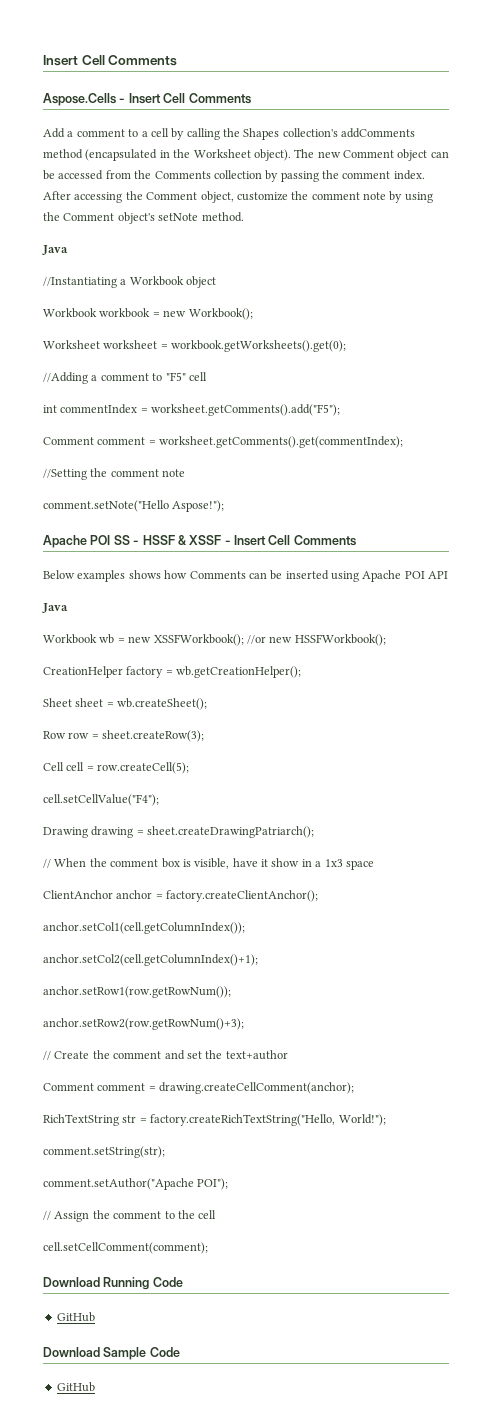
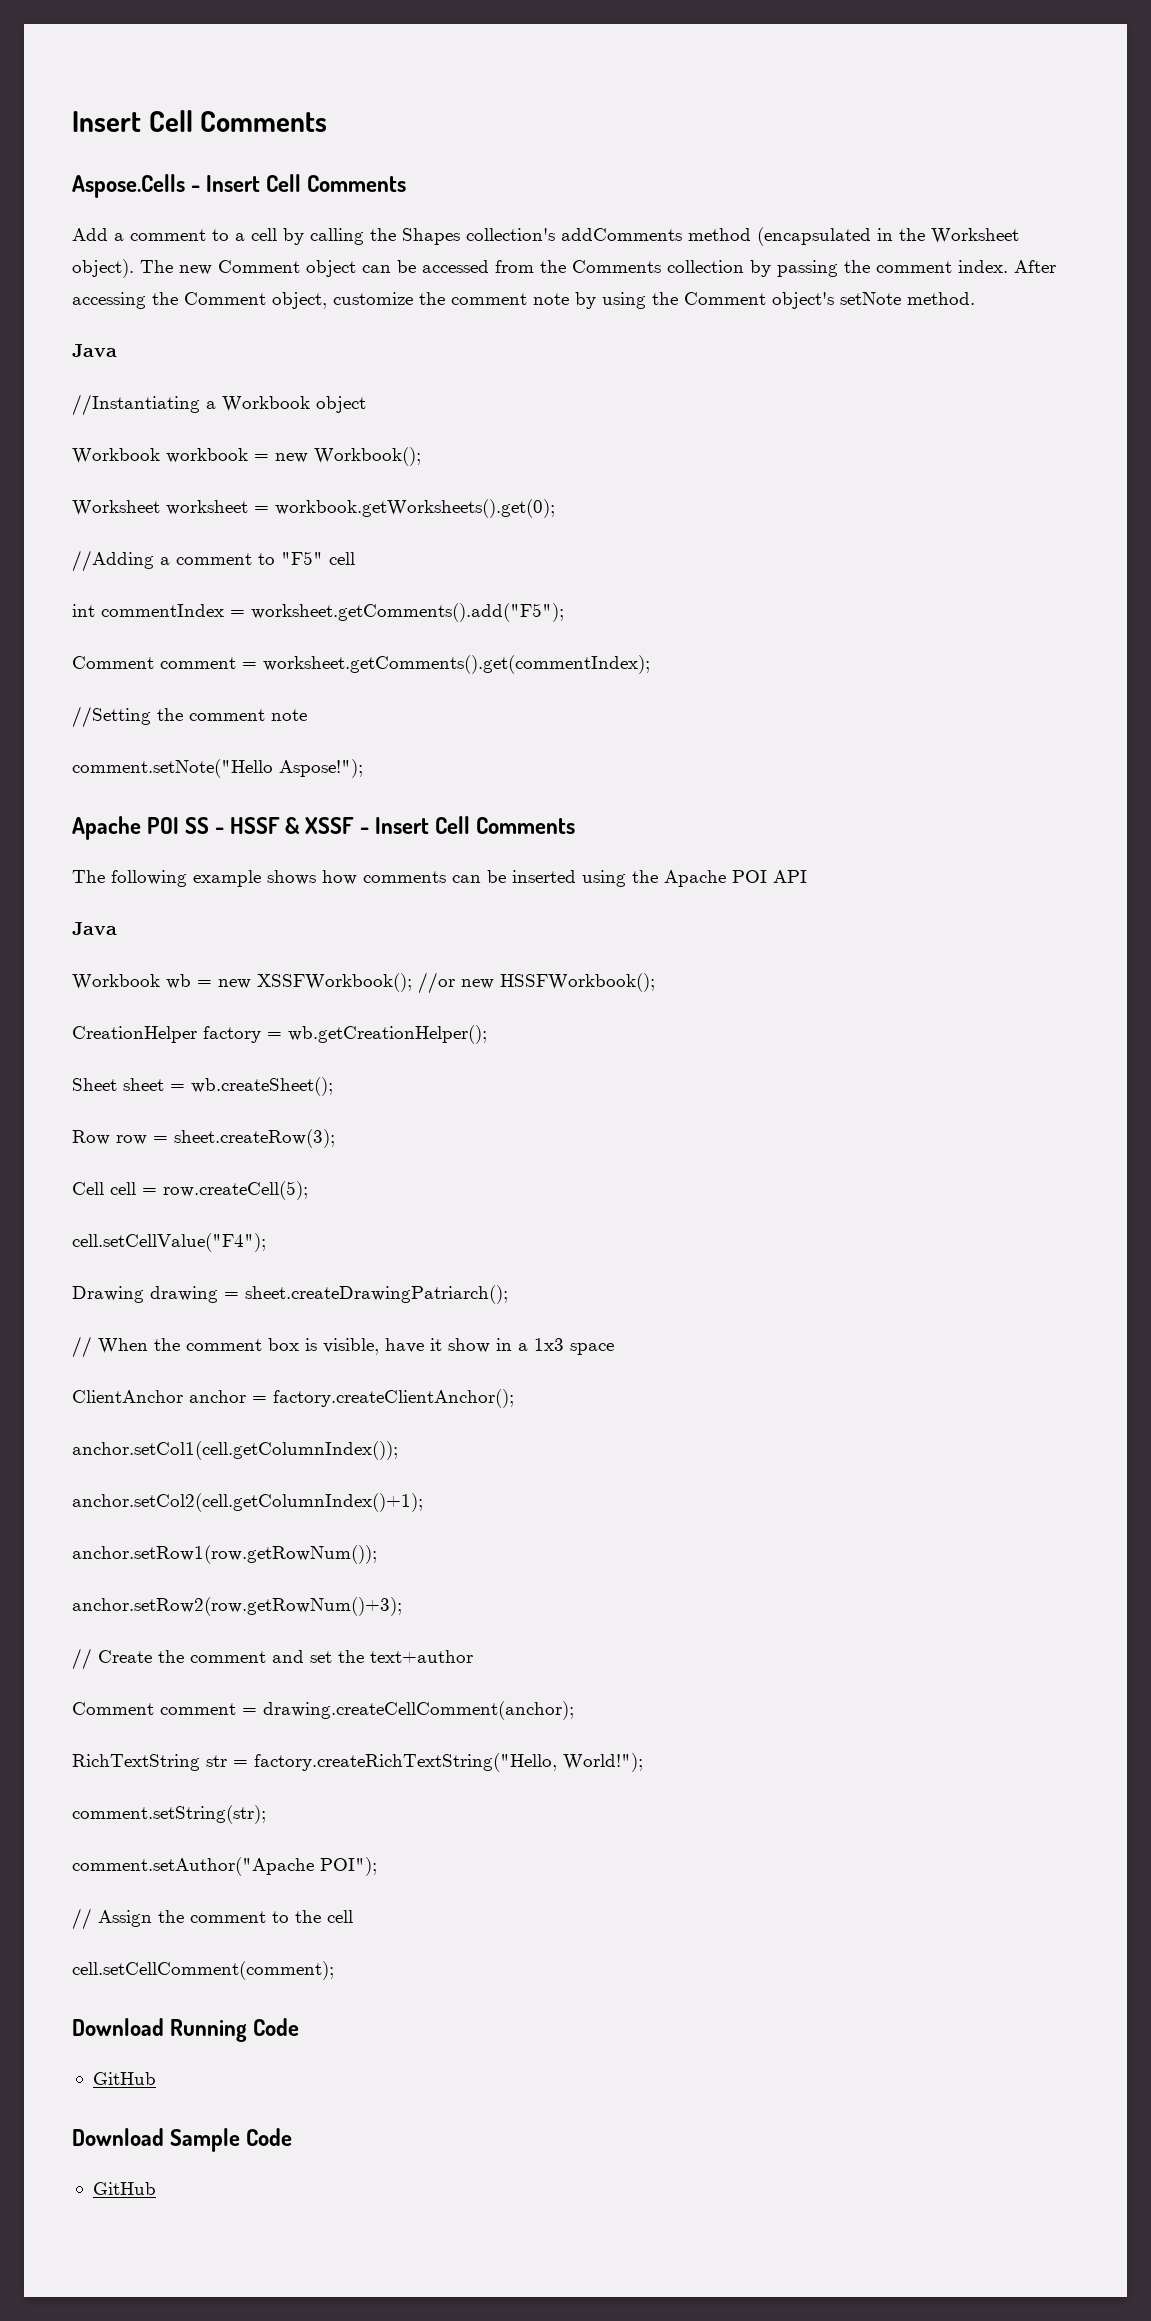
[43,570,126,582] Below examples -> [72,870,261,887] The following example
[189,571,246,579] Comments -> [363,871,446,883] comments
(359, 576) none -> [632,870,658,883] the

